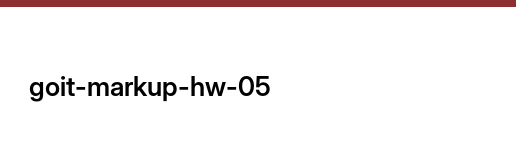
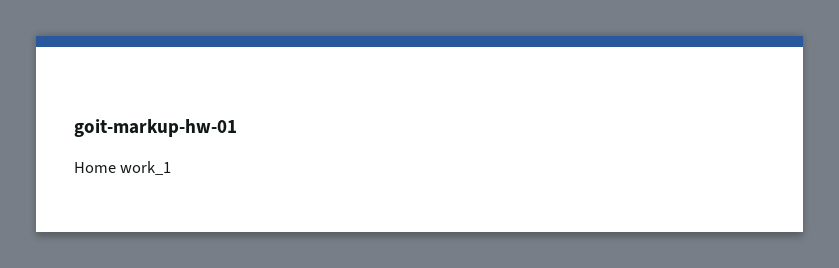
[29,76,271,102] goit-markup-hw-05 -> [74,119,237,137] [74,161,172,175] goit-markup-hw-01 // Home work_1

